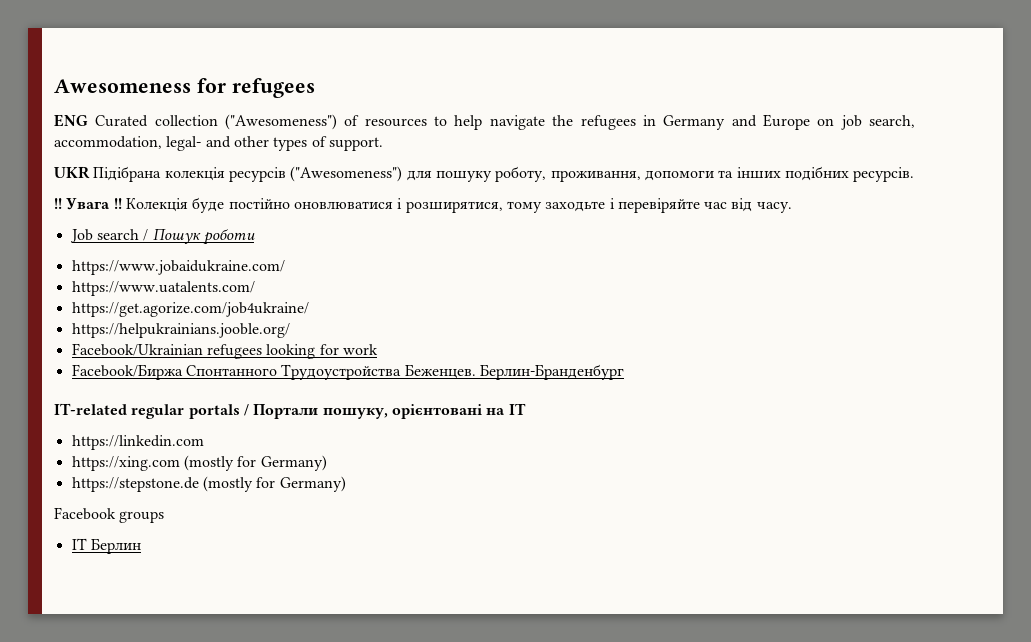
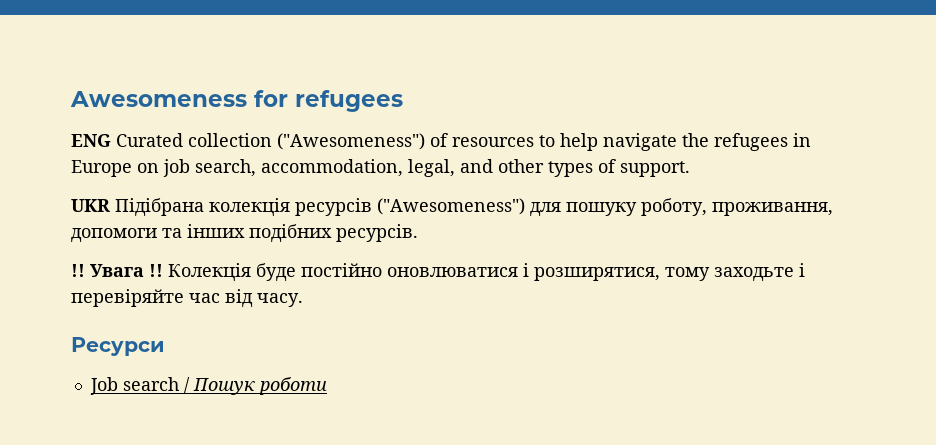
[663,115,757,130] Germany and -> (811, 140) none
[166,136,202,151] legal- -> [408,159,455,177] legal,
(792, 207) none -> [71,337,165,356] // Ресурси
[71,260,285,275] [71,281,255,296] [71,302,309,317] [71,323,290,338] [71,343,378,359] [71,364,624,380] [54,403,526,419] [71,435,204,450] [71,455,327,471] [71,476,346,492] [54,507,165,523] [71,538,141,554] // https://www.jobaidukraine.com/ // https://www.uatalents.com/ // https://get.agorize.com/job4ukraine/ // https://helpukrainians.jooble.org/ // Facebook/Ukrainian refugees looking for work // Facebook/Биржа Спонтанного Трудоустройства Беженцев. Берлин-Бранденбург // IT-related regular portals / Портали пошуку, орієнтовані на ІТ // https://linkedin.com // https://xing.com (mostly for Germany) // https://stepstone.de (mostly for Germany) // Facebook groups // IT Берлин -> (327, 386) none

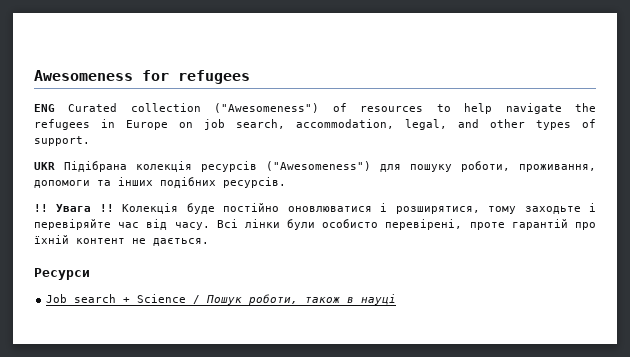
[641,198,707,216] роботу, -> [461,161,510,172] роботи,
[71,337,165,356] [89,377,327,395] // Ресурси // Job search / Пошук роботи -> [216,219,596,230] [34,235,209,246] [34,268,90,280] [46,294,397,305] Всі лінки були особисто перевірені, проте гарантій про їхній контент не дається. // Ресурси // Job search + Science / Пошук роботи, також в науці

